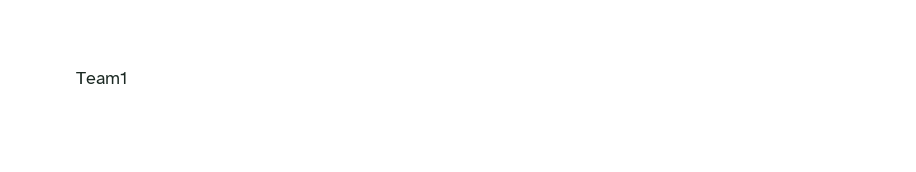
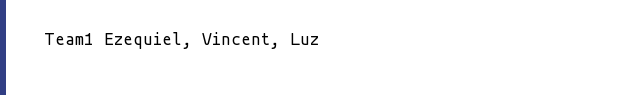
(127, 78) none -> [104,32,319,49] Ezequiel, Vincent, Luz

